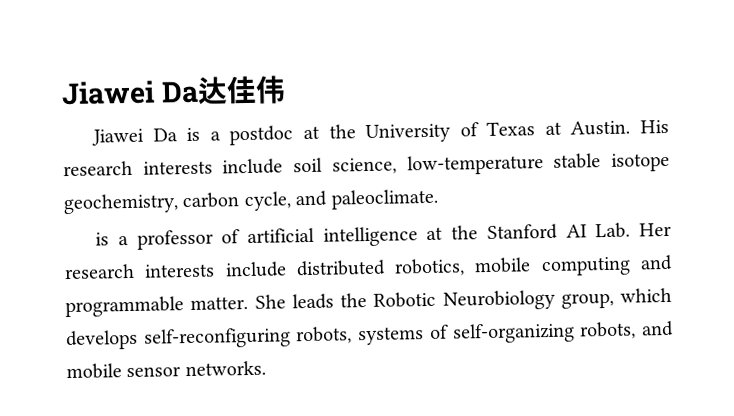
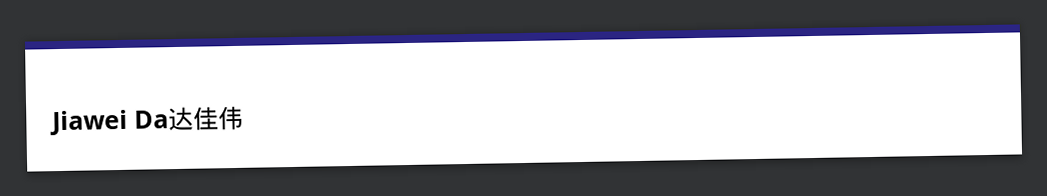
[91,119,670,146] [63,152,670,177] [63,188,439,215] [95,222,672,250] [64,254,673,280] [65,287,672,318] [66,320,674,351] [66,360,266,380] // Jiawei Da is a postdoc at the University of Texas at Austin. His research interests include soil science, low-temperature stable isotope geochemistry, carbon cycle, and paleoclimate. // is a professor of artificial intelligence at the Stanford AI Lab. Her research interests include distributed robotics, mobile computing and programmable matter. She leads the Robotic Neurobiology group, which develops self-reconfiguring robots, systems of self-organizing robots, and mobile sensor networks. -> (244, 118) none

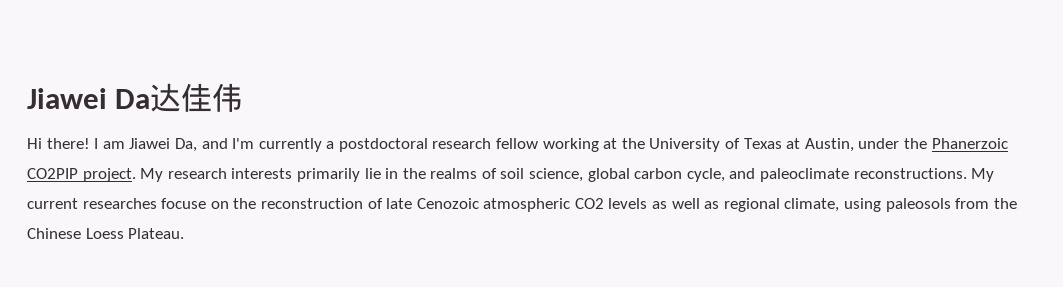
(244, 118) none -> [27,138,1008,152] [27,168,995,182] [27,198,1017,212] [27,228,185,239] // Hi there! I am Jiawei Da, and I'm currently a postdoctoral research fellow working at the University of Texas at Austin, under the Phanerzoic CO2PIP project. My research interests primarily lie in the realms of soil science, global carbon cycle, and paleoclimate reconstructions. My current researches focuse on the reconstruction of late Cenozoic atmospheric CO2 levels as well as regional climate, using paleosols from the Chinese Loess Plateau.

